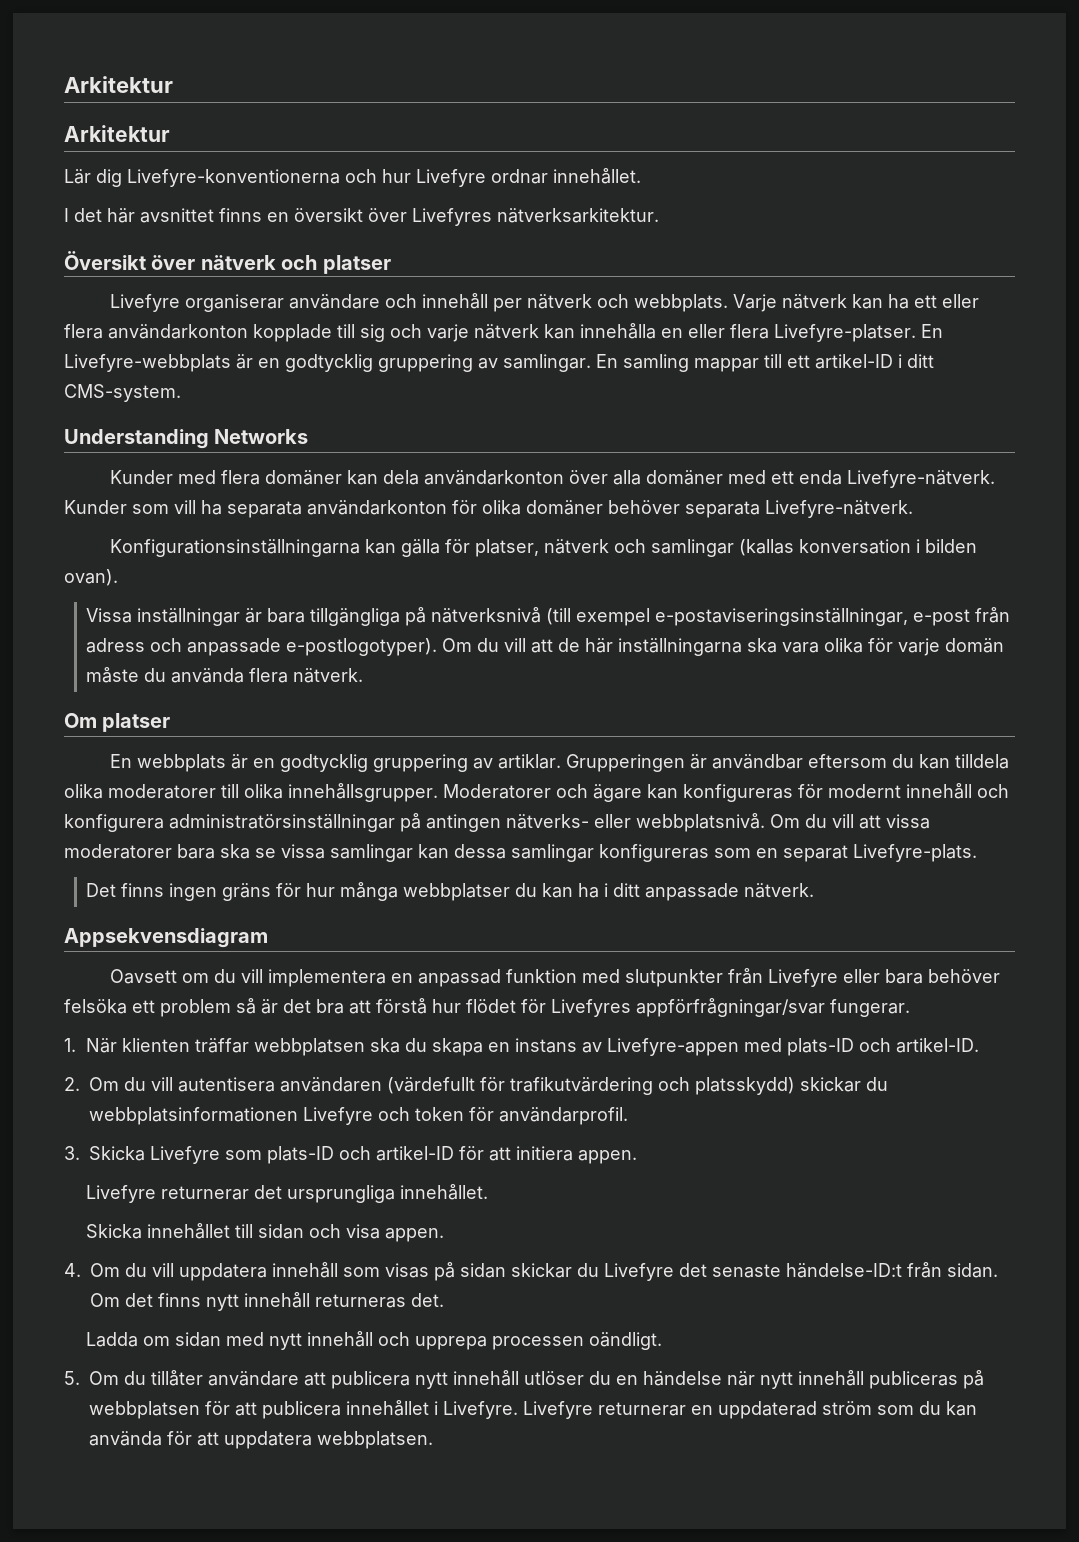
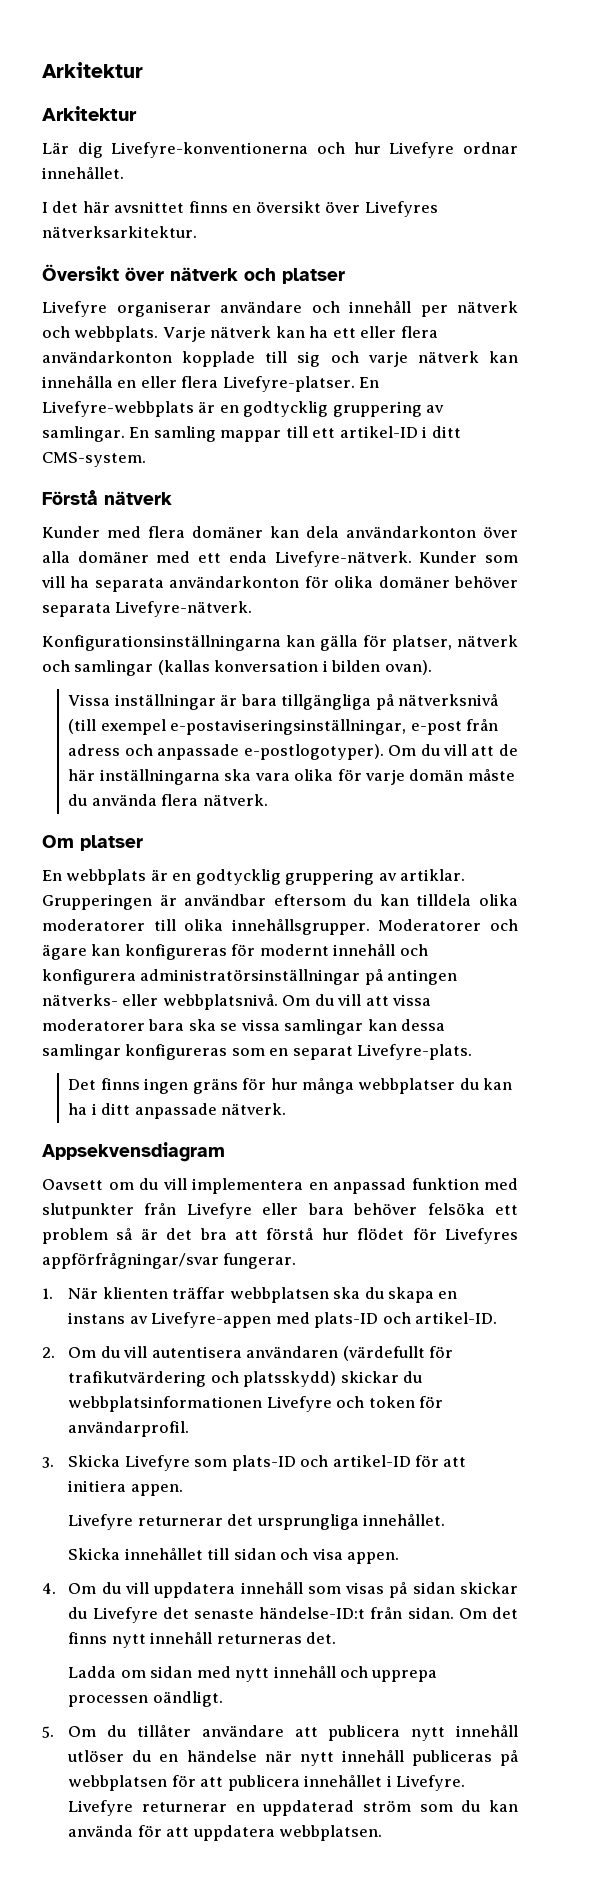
[64,429,309,449] Understanding Networks -> [42,490,172,505] Förstå nätverk

